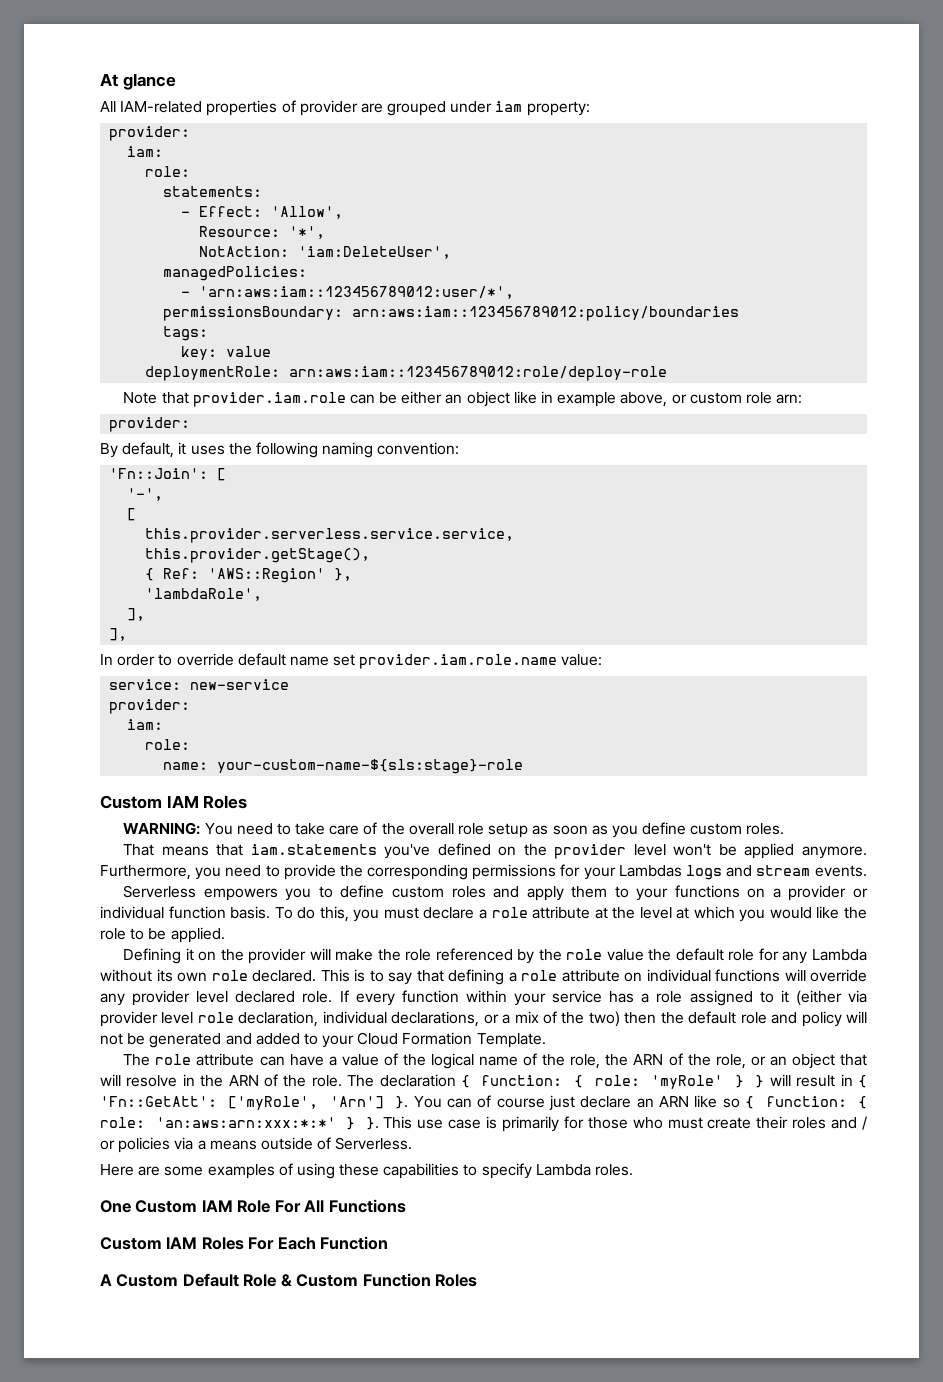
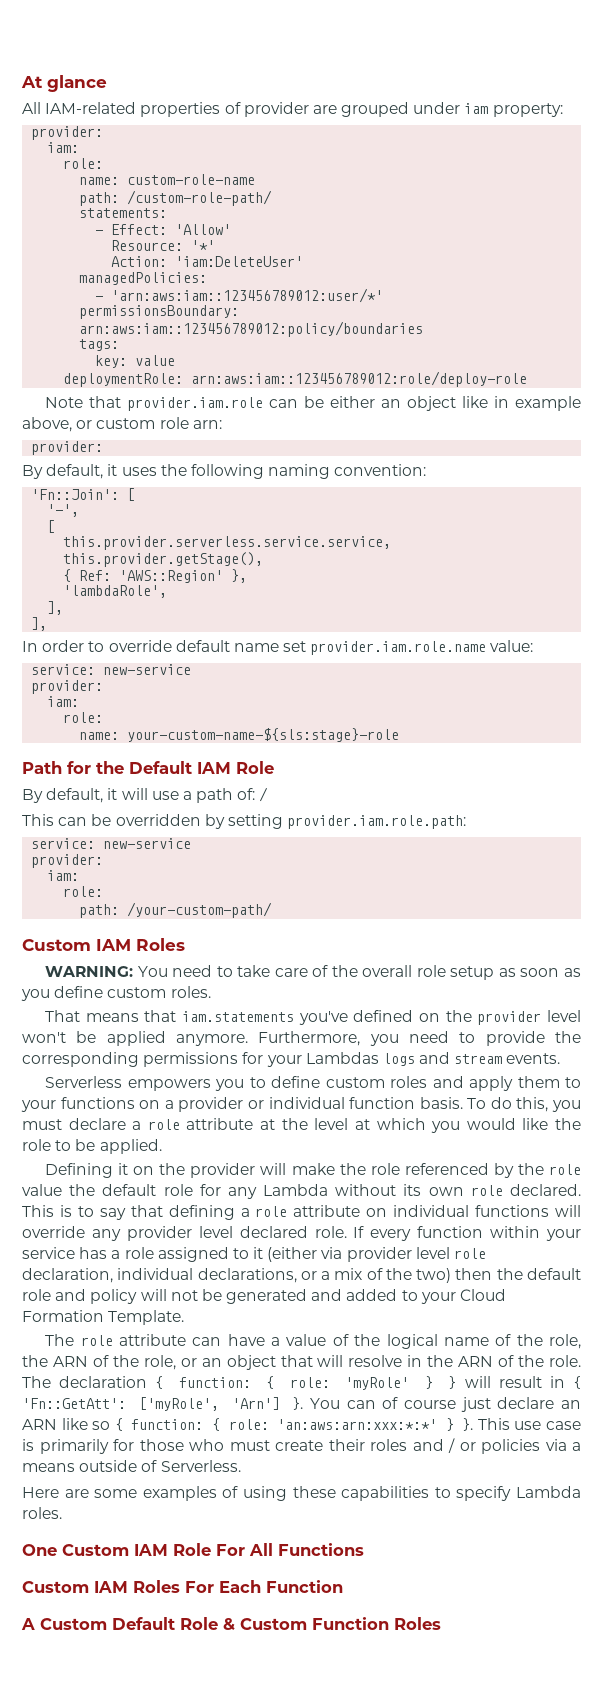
(191, 171) none -> [79,174,256,185] [79,190,273,206] // name: custom-role-name // path: /custom-role-path/
[271,206,344,219] 'Allow', -> [175,224,232,235] 'Allow'
[289,226,326,239] [199,246,452,259] '*', // NotAction: 'iam:DeleteUser', -> [191,240,216,251] [111,256,304,267] '*' // Action: 'iam:DeleteUser'
[199,286,515,299] 'arn:aws:iam::123456789012:user/*', -> [111,288,384,303] 'arn:aws:iam::123456789012:user/*'
(524, 766) none -> [22,761,274,774] [22,787,269,803] [22,814,467,829] [31,838,192,849] [31,854,104,868] [47,870,80,881] [63,886,104,897] [79,902,273,918] // Path for the Default IAM Role // By default, it will use a path of: / // This can be overridden by setting provider.iam.role.path: // service: new-service // provider: // iam: // role: // path: /your-custom-path/

